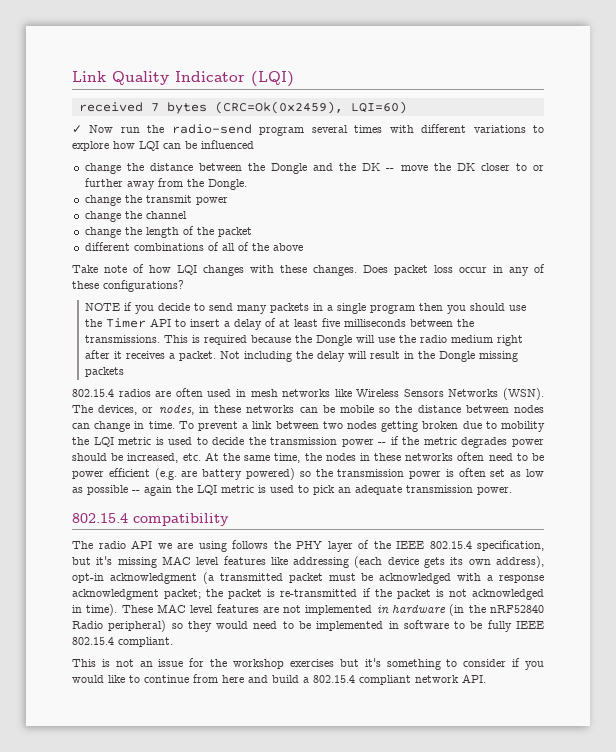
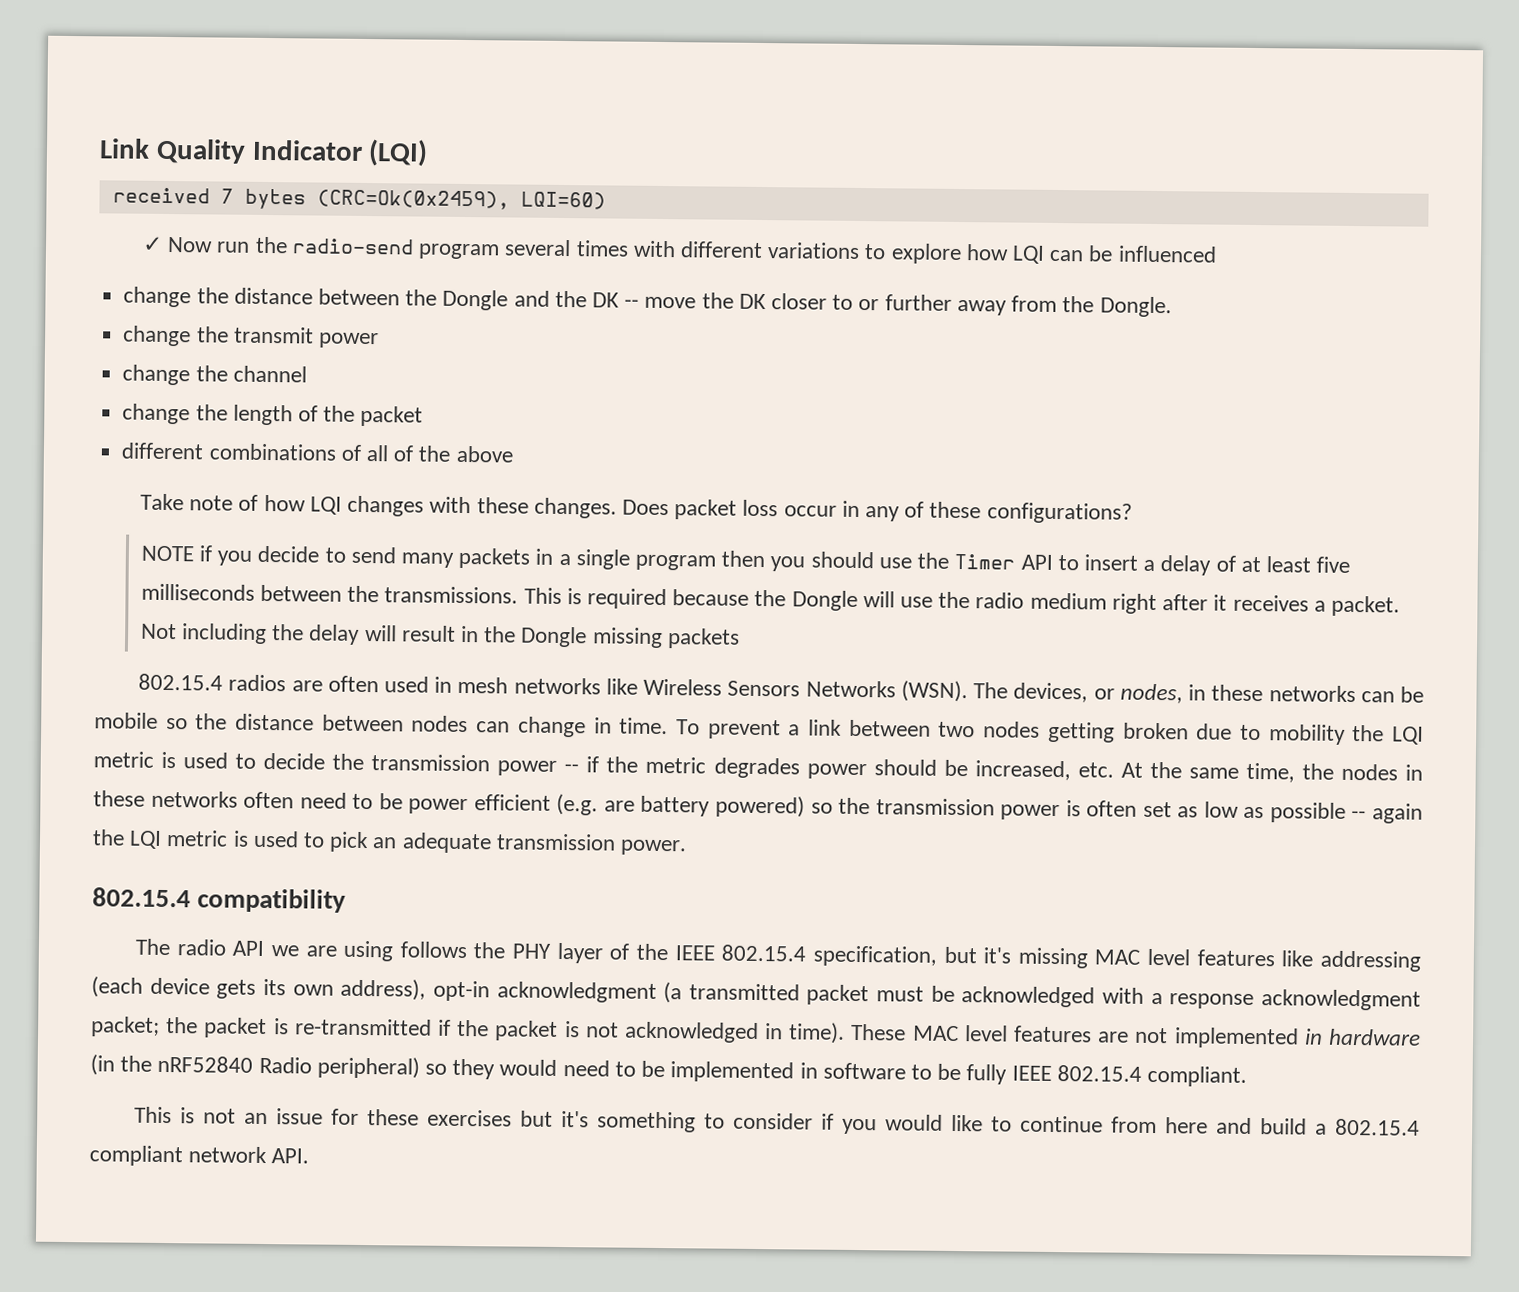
[210,659,285,669] the workshop -> [367,1109,420,1126] these

